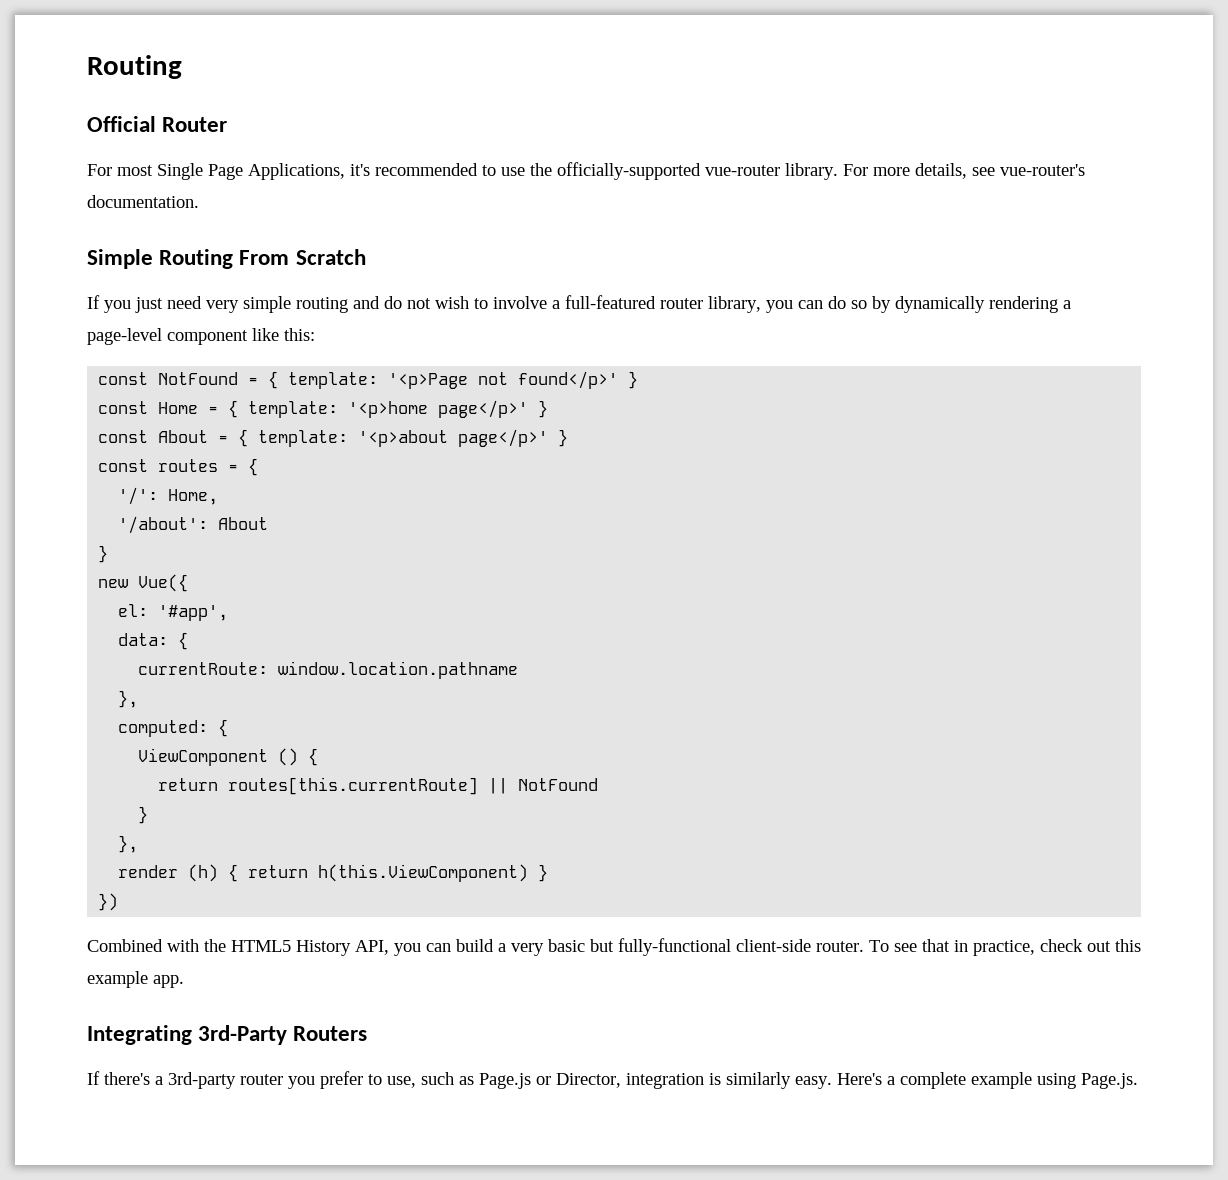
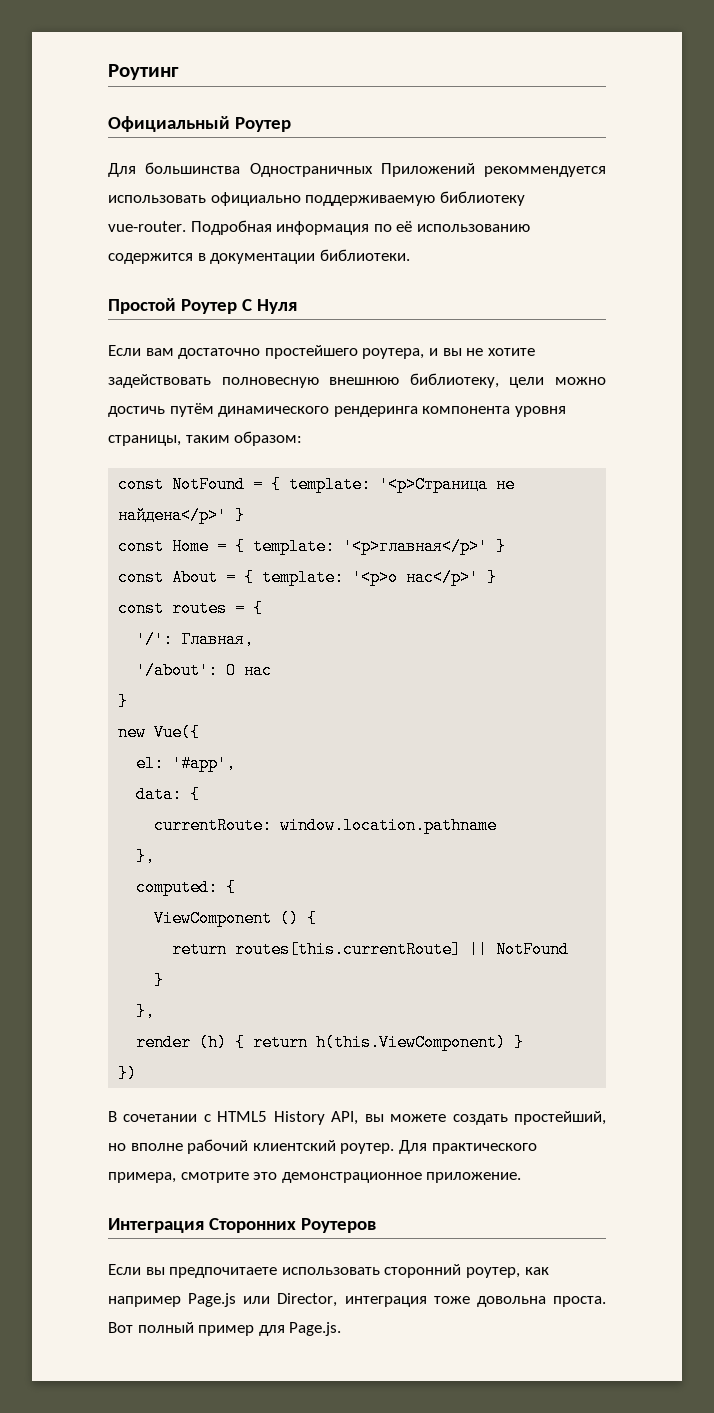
[87,55,182,79] [87,116,228,132] [87,162,1085,180] [87,195,199,208] [87,249,366,269] [87,295,1071,313] [87,328,315,345] Routing // Official Router // For most Single Page Applications, it's recommended to use the officially-supported vue-router library. For more details, see vue-router's documentation. // Simple Routing From Scratch // If you just need very simple routing and do not wish to involve a full-featured router library, you can do so by dynamically rendering a page-level component like this: -> [108,64,179,80] [108,116,291,132] [108,162,606,177] [108,191,525,206] [108,220,530,235] [108,249,410,264] [108,298,297,314] [108,345,535,359] [108,373,606,388] [108,403,566,417] [108,431,303,446] Роутинг // Официальный Роутер // Для большинства Одностраничных Приложений рекоммендуется использовать официально поддерживаемую библиотеку vue-router. Подробная информация по её использованию содержится в документации библиотеки. // Простой Роутер С Нуля // Если вам достаточно простейшего роутера, и вы не хотите задействовать полновесную внешнюю библиотеку, цели можно достичь путём динамического рендеринга компонента уровня страницы, таким образом:
[388,371,619,389] '<p>Page not found</p>' -> [379,476,515,493] [118,507,228,524] '<p>Страница не найдена</p>'
[348,400,529,418] '<p>home page</p>' -> [343,538,489,555] '<p>главная</p>'
[358,429,549,447] '<p>about page</p>' -> [352,569,480,586] '<p>о нас</p>'
[168,489,219,505] Home, -> [181,631,255,648] Главная,
[218,517,269,530] About -> [226,663,272,679] О нас
[87,938,1141,956] [87,971,184,988] [87,1025,368,1045] [87,1071,1076,1089] Combined with the HTML5 History API, you can build a very basic but fully-functional client-side router. To see that in practice, check out this example app. // Integrating 3rd-Party Routers // If there's a 3rd-party router you prefer to use, such as Page.js or Director, integration is similarly easy. Here's a complete example using -> [108,1111,606,1125] [108,1139,537,1154] [108,1172,522,1183] [108,1218,376,1233] [108,1264,549,1278] [108,1293,606,1307] [108,1322,285,1336] В сочетании с HTML5 History API, вы можете создать простейший, но вполне рабочий клиентский роутер. Для практического примера, смотрите это демонстрационное приложение. // Интеграция Сторонних Роутеров // Если вы предпочитаете использовать сторонний роутер, как например Page.js или Director, интеграция тоже довольна проста. Вот полный пример для

